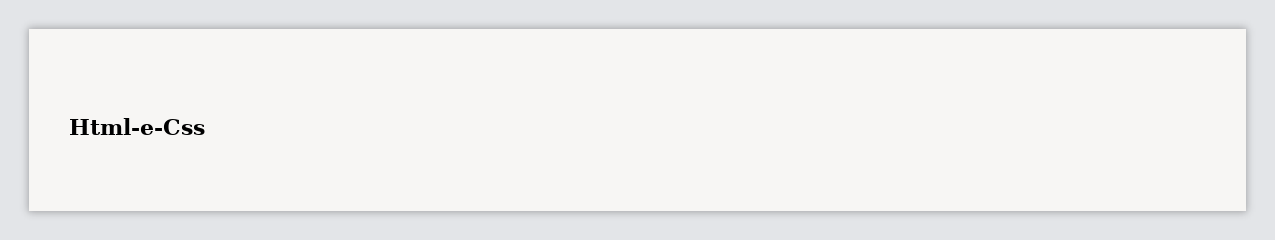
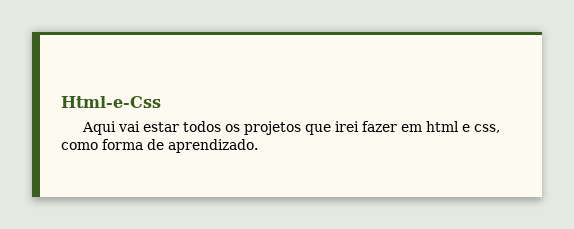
(205, 126) none -> [81,121,500,135] [61,139,258,153] // Aqui vai estar todos os projetos que irei fazer em html e css, como forma de aprendizado.

